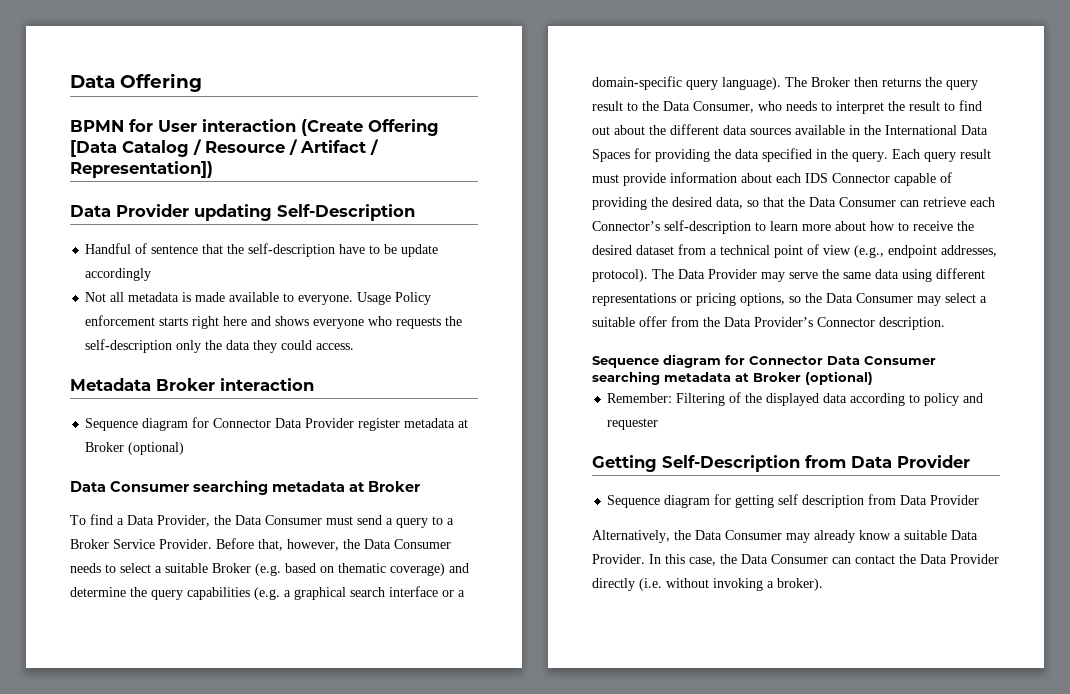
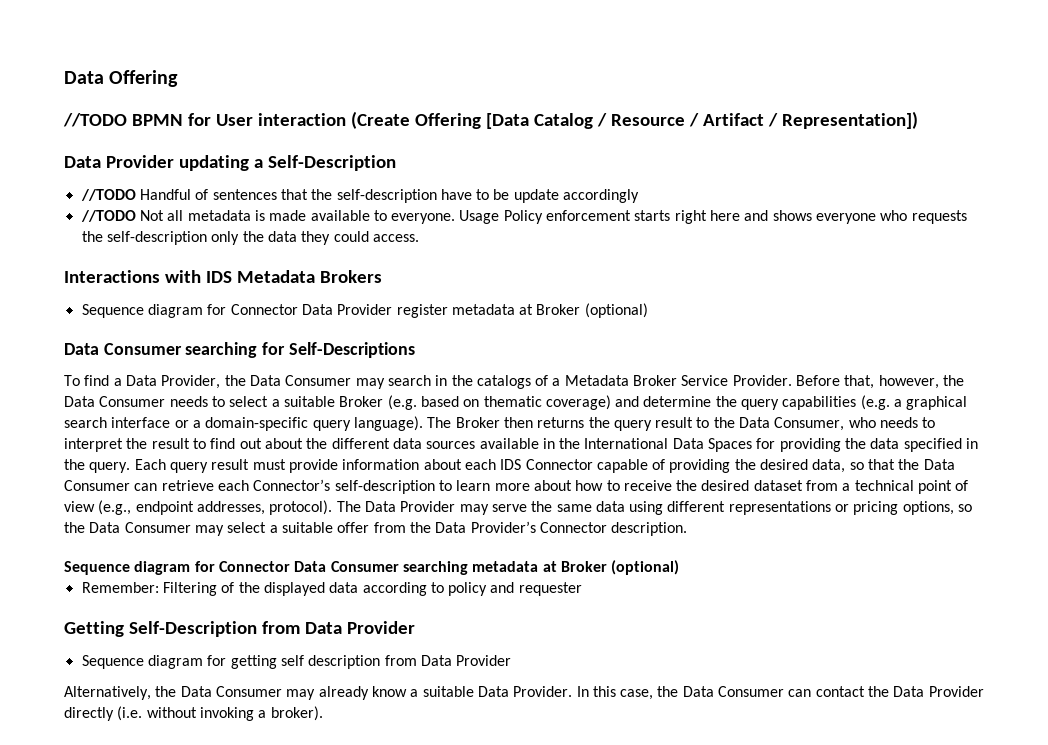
(202, 82) none -> [63,113,127,127] //TODO
(272, 212) none -> [253,159,263,168] a
(415, 212) none -> [80,189,136,201] //TODO
[151,245,199,254] sentence -> [212,189,277,200] sentences
(152, 274) none -> [80,210,136,222] //TODO
[70,378,314,391] Metadata Broker interaction -> [64,270,382,283] Interactions with IDS Metadata Brokers
[272,481,420,492] metadata at Broker -> [262,342,415,358] for Self-Descriptions
[326,515,454,528] must send a query to a -> [355,375,629,389] may search in the catalogs of a Metadata

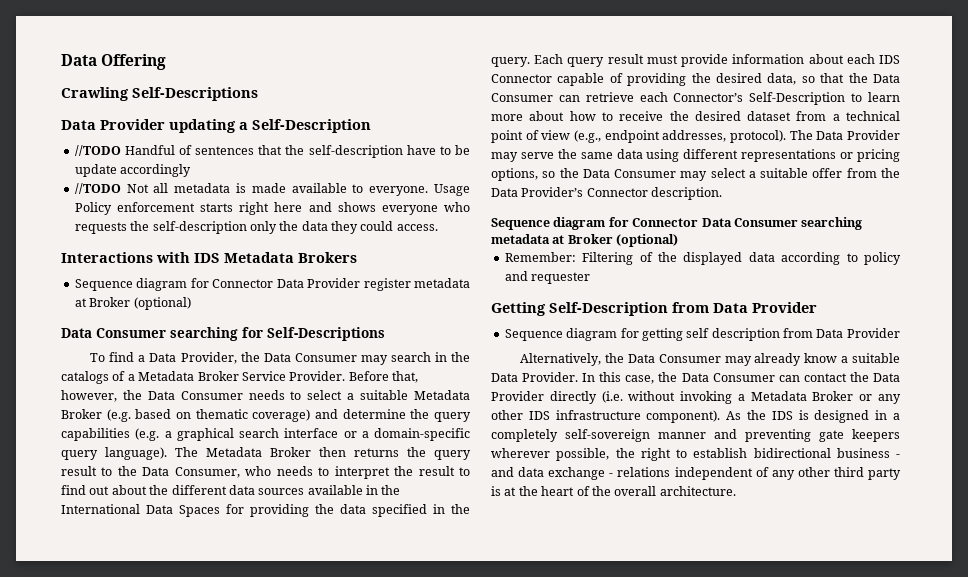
[63,111,918,129] //TODO BPMN for User interaction (Create Offering [Data Catalog / Resource / Artifact / Representation]) -> [61,87,258,101] Crawling Self-Descriptions
(335, 401) none -> [414,390,471,400] Metadata
(452, 422) none -> [206,447,262,457] Metadata
[334,480,435,494] self-description -> [749,92,846,105] Self-Description
[270,706,323,721] broker). -> [750,391,901,404] [491,410,900,423] [491,429,900,442] [491,448,900,461] [491,467,902,480] [491,486,736,496] Metadata Broker or any other IDS infrastructure component). As the IDS is designed in a completely self-sovereign manner and preventing gate keepers wherever possible, the right to establish bidirectional business - and data exchange - relations independent of any other third party is at the heart of the overall architecture.

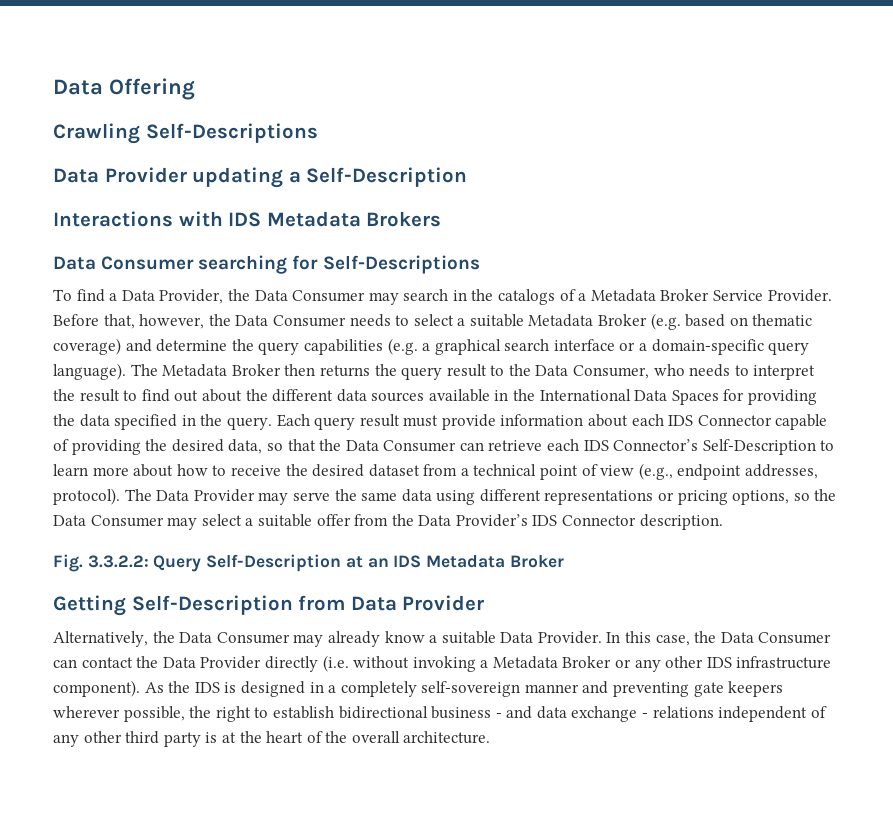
[74,145,471,158] [74,164,192,177] [74,183,470,196] [74,202,470,215] [74,221,438,234] // //TODO Handful of sentences that the self-description have to be update accordingly // //TODO Not all metadata is made available to everyone. Usage Policy enforcement starts right here and shows everyone who requests the self-description only the data they could access. -> (468, 177) none
[74,278,470,291] [74,297,191,310] // Sequence diagram for Connector Data Provider register metadata at Broker (optional) -> (442, 219) none
(668, 97) none -> [583,440,609,451] IDS
(584, 192) none -> [532,515,558,526] IDS
[491,217,863,230] [491,234,679,247] [504,252,901,265] [504,271,591,284] Sequence diagram for Connector Data Consumer searching metadata at Broker (optional) // Remember: Filtering of the displayed data according to policy and requester -> [53,554,564,572] Fig. 3.3.2.2: Query Self-Description at an IDS Metadata Broker
[504,328,900,341] // Sequence diagram for getting self description from Data Provider -> (485, 603) none

